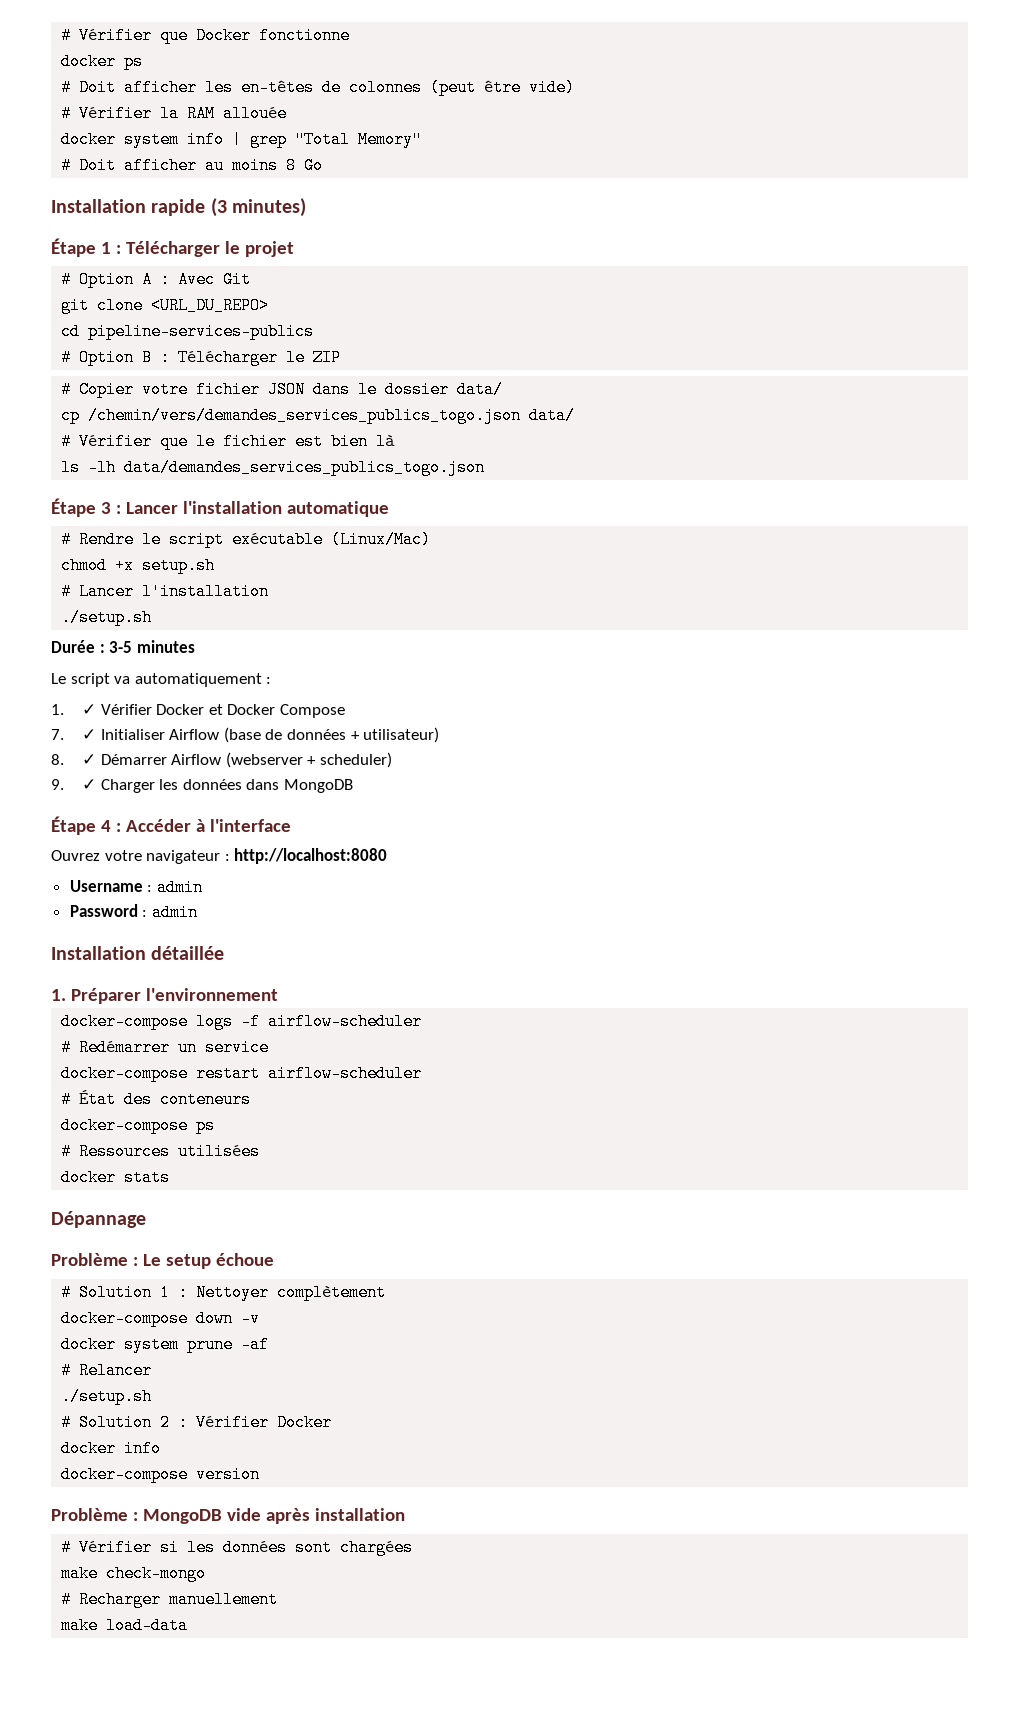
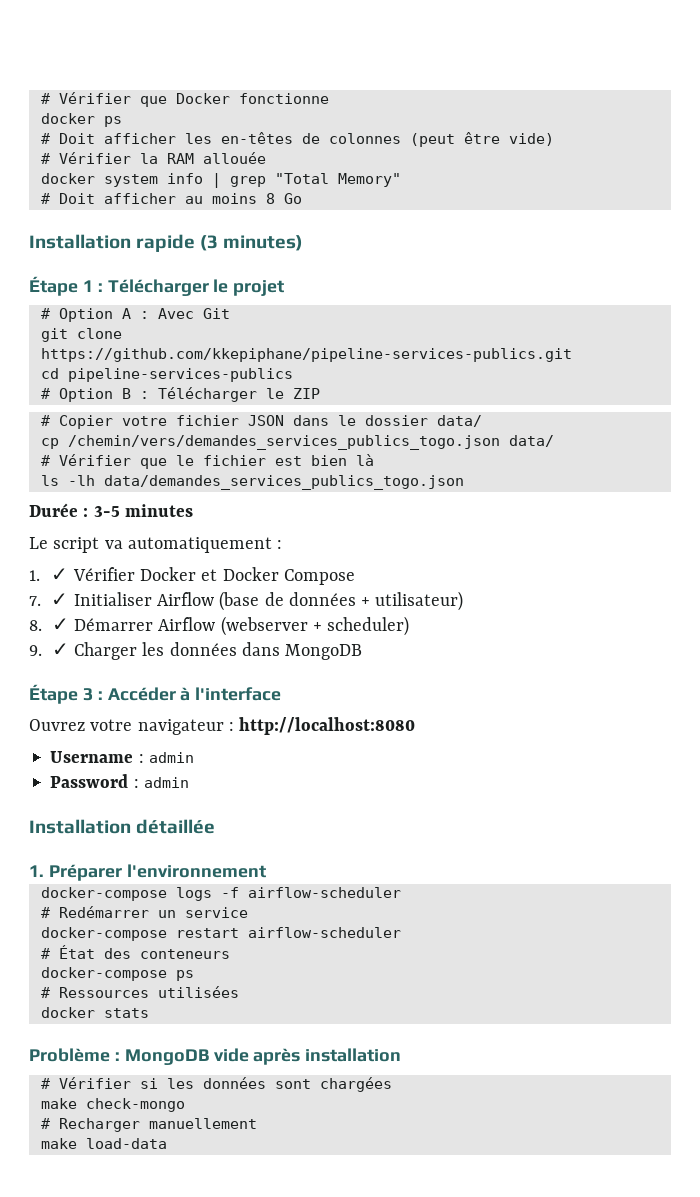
[151,297,270,314] <URL_DU_REPO> -> [40,348,572,362] https://github.com/kkepiphane/pipeline-services-publics.git
[51,498,389,517] [61,531,432,548] [61,557,216,574] [61,583,270,600] [61,609,153,626] // Étape 3 : Lancer l'installation automatique // # Rendre le script exécutable (Linux/Mac) // chmod +x setup.sh // # Lancer l'installation // ./setup.sh -> (464, 482) none
[100,820,111,832] 4 -> [82,688,93,701] 3
[51,1211,146,1228] [51,1253,274,1269] [61,1284,387,1301] [61,1310,261,1327] [61,1336,270,1353] [61,1362,153,1379] [61,1388,153,1405] [61,1414,333,1431] [61,1440,162,1457] [61,1466,261,1483] // Dépannage // Problème : Le setup échoue // # Solution 1 : Nettoyer complètement // docker-compose down -v // docker system prune -af // # Relancer // ./setup.sh // # Solution 2 : Vérifier Docker // docker info // docker-compose version -> (149, 1013) none

